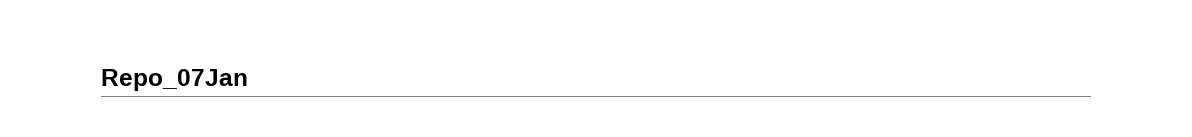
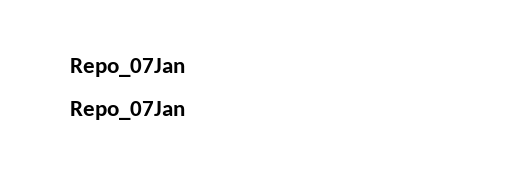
[101,69,248,91] Repo_07Jan -> [70,58,185,77] [70,101,185,120] Repo_07Jan // Repo_07Jan

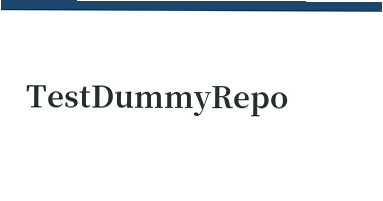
[70,58,185,77] [70,101,185,120] Repo_07Jan // Repo_07Jan -> [25,85,289,117] TestDummyRepo

